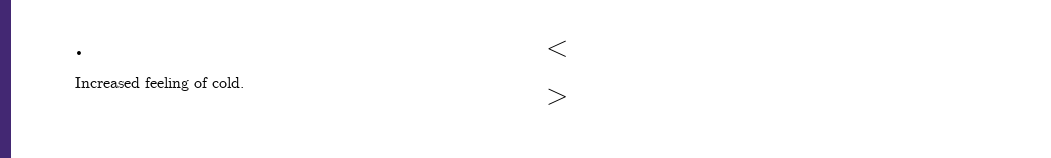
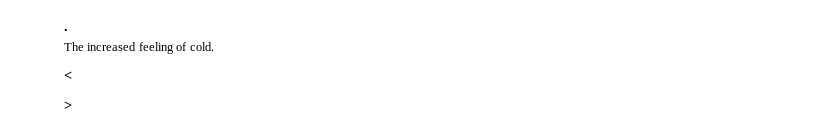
[75,77,140,88] Increased -> [64,42,137,51] The increased

